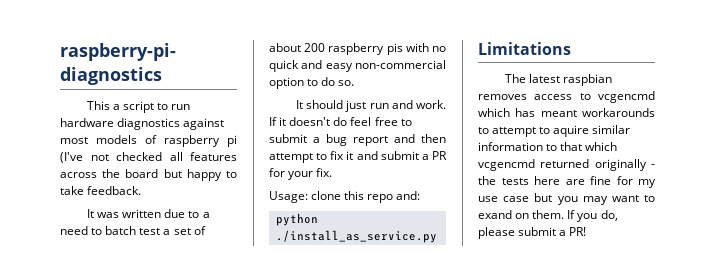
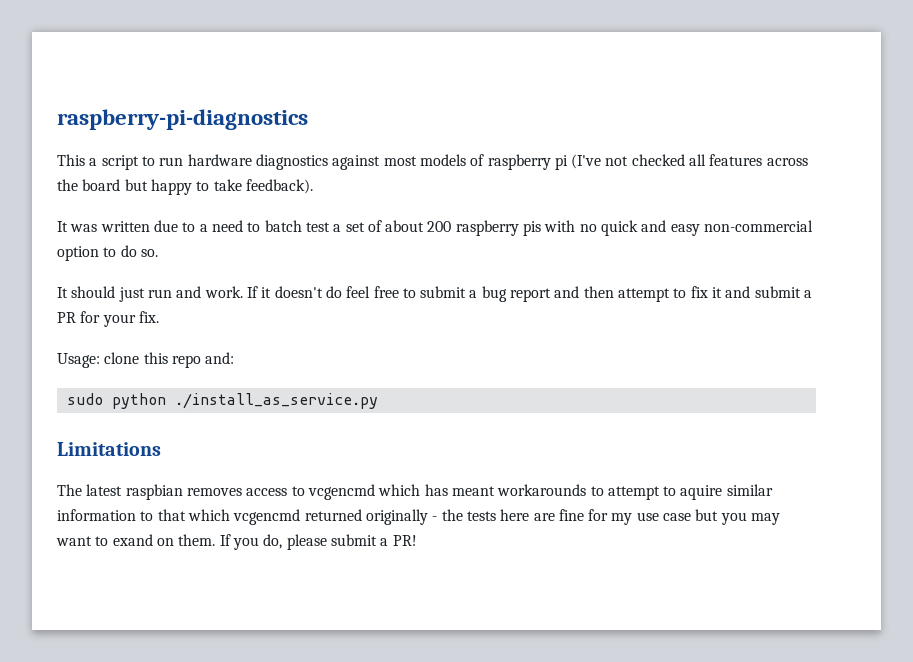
[87,186,142,195] feedback. -> [245,179,313,194] feedback).
(421, 195) none -> [66,393,103,405] sudo

